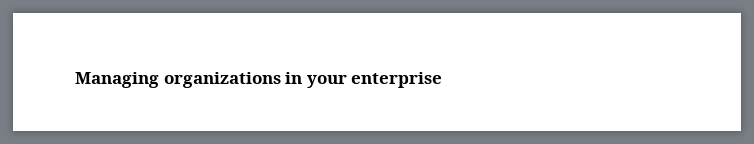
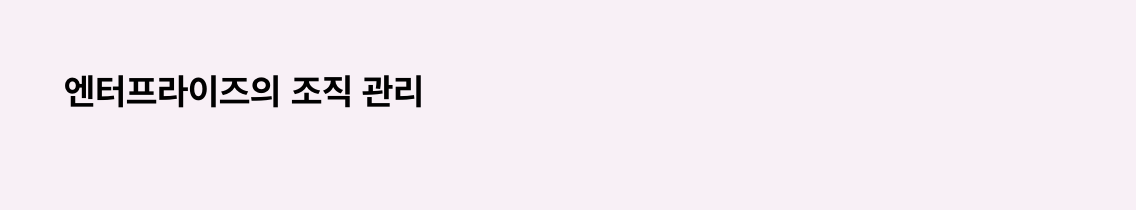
[75,72,443,88] Managing organizations in your enterprise -> [64,75,425,108] 엔터프라이즈의 조직 관리

